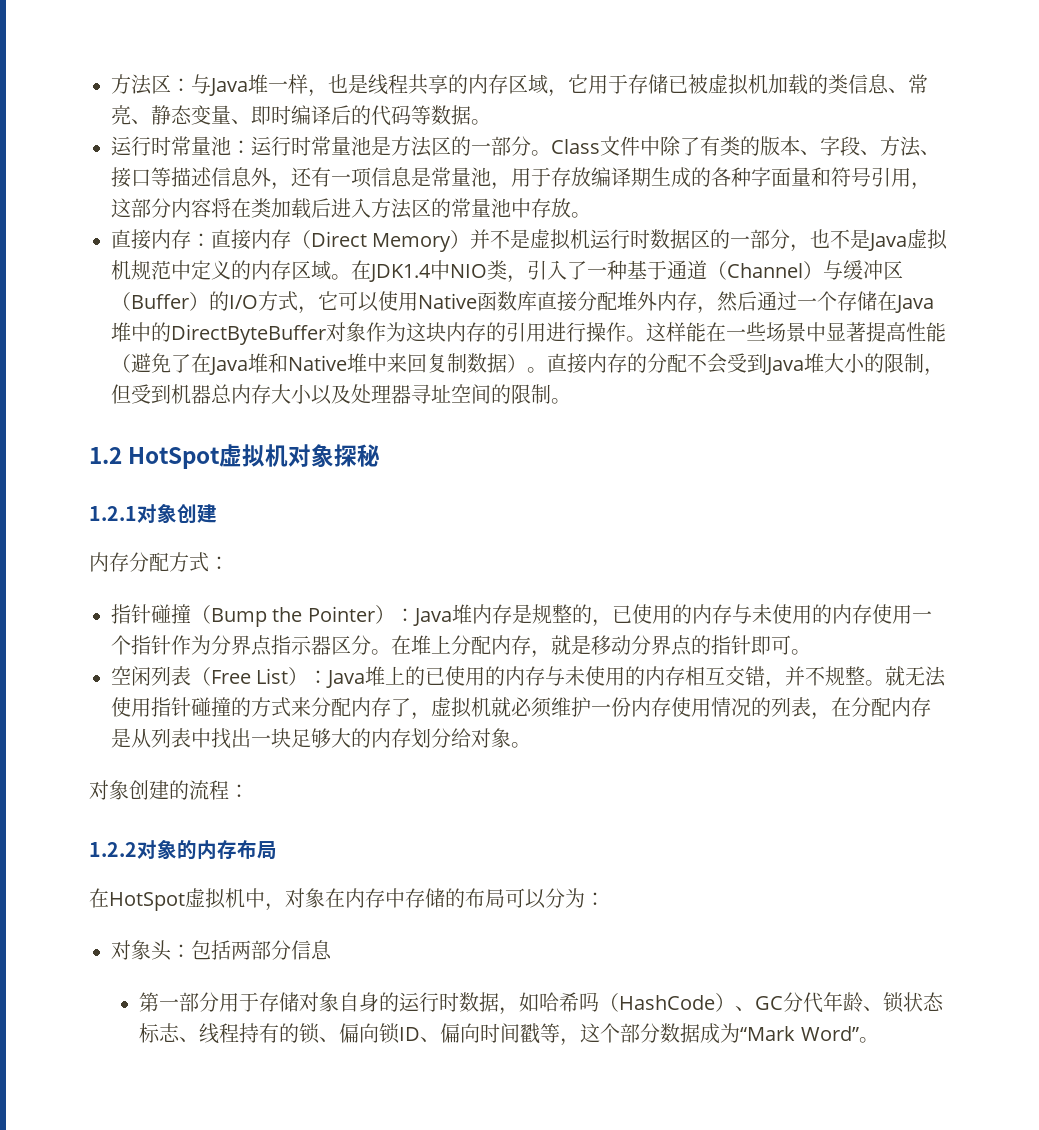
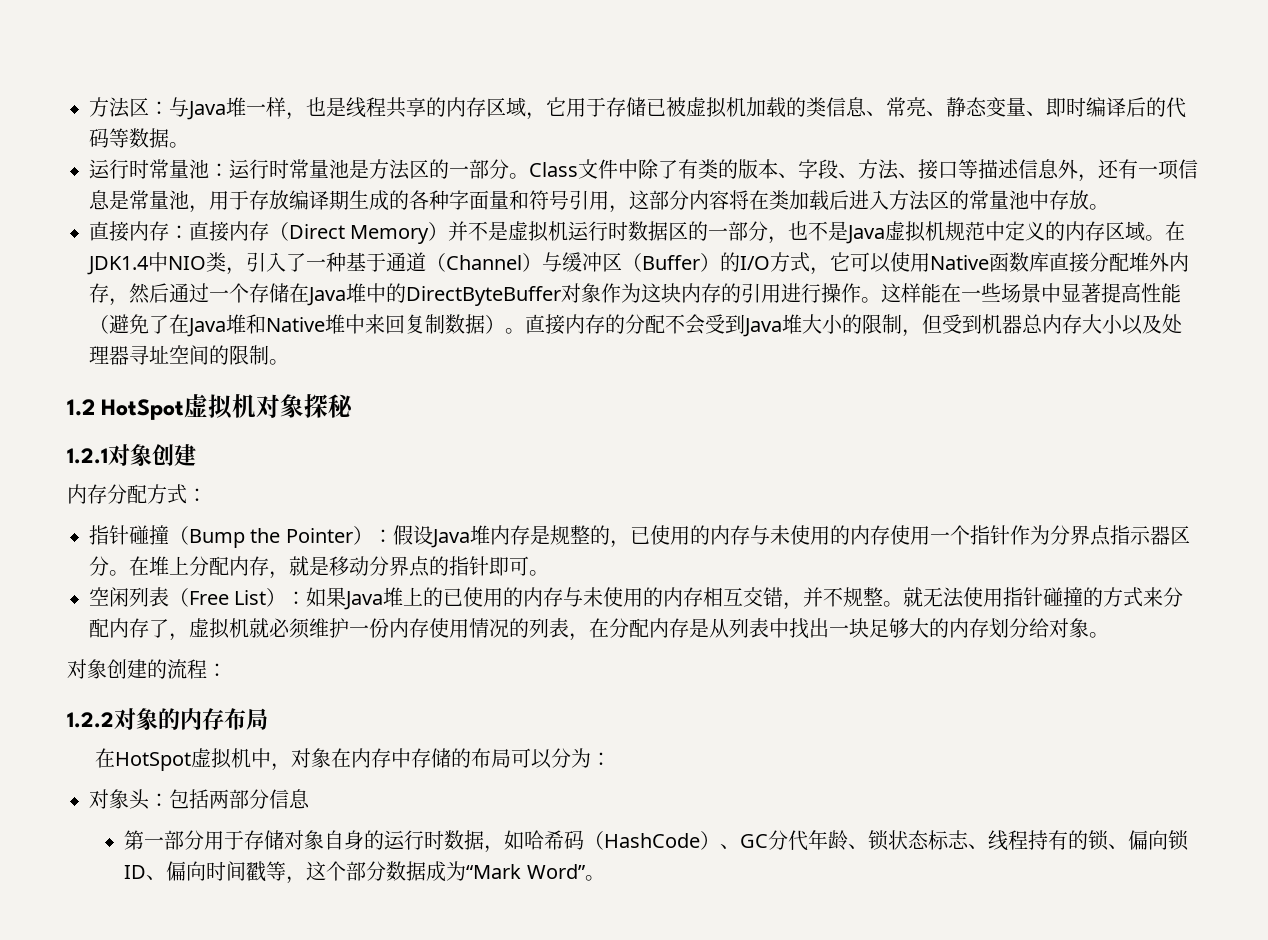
(415, 615) none -> [392,525,433,545] 假设
(329, 677) none -> [306,587,347,607] 如果
[579,992,600,1012] 吗 -> [564,830,585,850] 码

